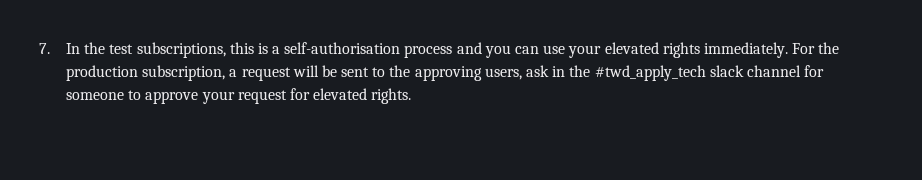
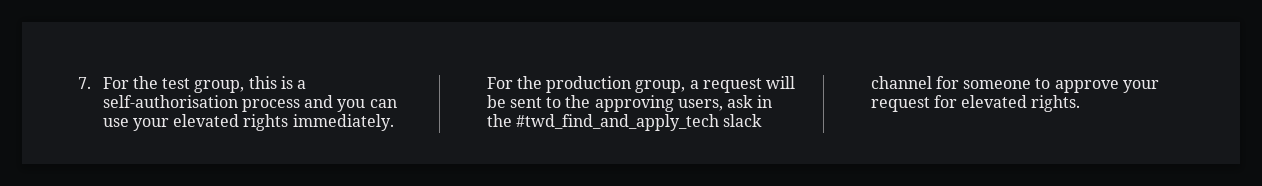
[65,43,80,54] In -> [102,77,129,89] For
[136,42,226,58] subscriptions, -> [194,80,245,93] group,
[142,65,226,81] subscription, -> [635,80,686,93] group,
[594,65,706,81] #twd_apply_tech -> [515,114,719,131] #twd_find_and_apply_tech

